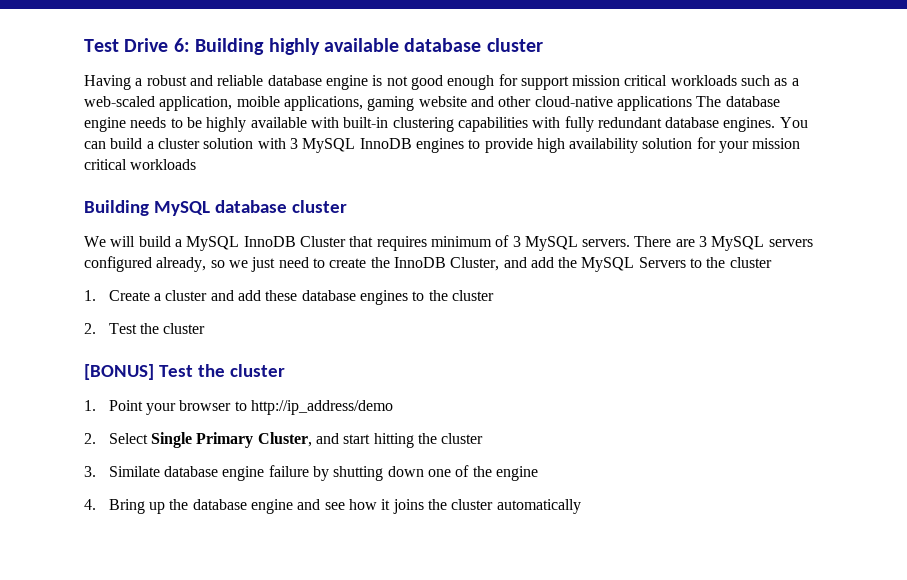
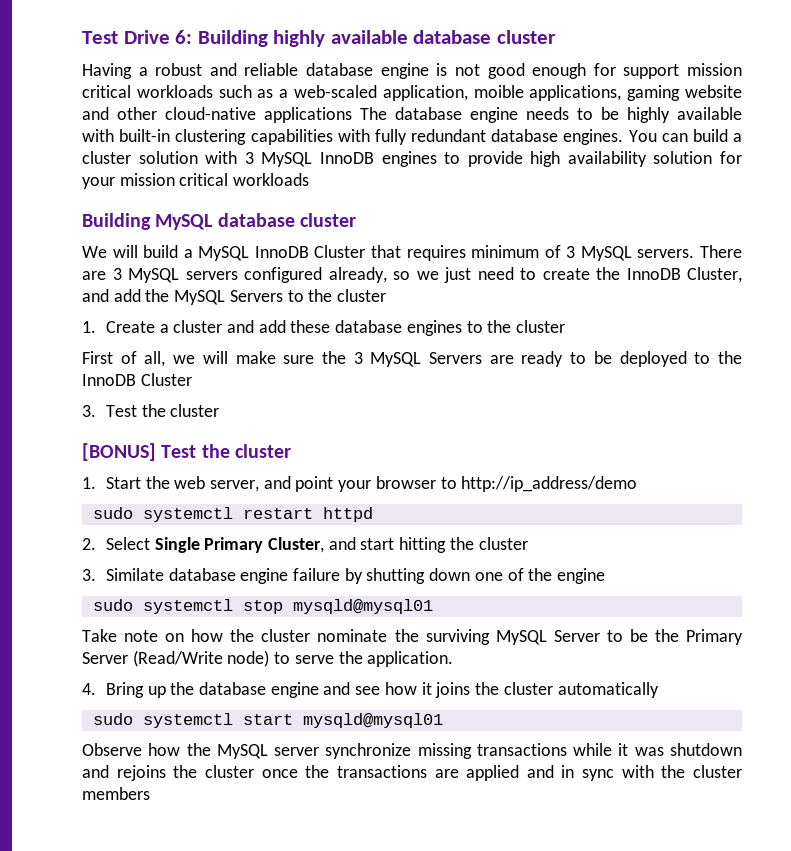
[84,323,96,334] 2. -> [82,351,742,367] [82,373,192,386] [82,405,96,417] First of all, we will make sure the 3 MySQL Servers are ready to be deployed to the InnoDB Cluster // 3.
[108,400,143,411] Point -> [105,476,334,492] Start the web server, and point
(394, 407) none -> [92,507,373,522] // sudo systemctl restart httpd
(539, 473) none -> [92,599,433,614] [82,629,743,645] [82,650,454,667] // sudo systemctl stop mysqld@mysql01 // Take note on how the cluster nominate the surviving MySQL Server to be the Primary Server (Read/Write node) to serve the application.
(581, 506) none -> [92,713,443,728] [82,743,742,759] [82,765,742,781] [82,787,150,800] // sudo systemctl start mysqld@mysql01 // Observe how the MySQL server synchronize missing transactions while it was shutdown and rejoins the cluster once the transactions are applied and in sync with the cluster members

